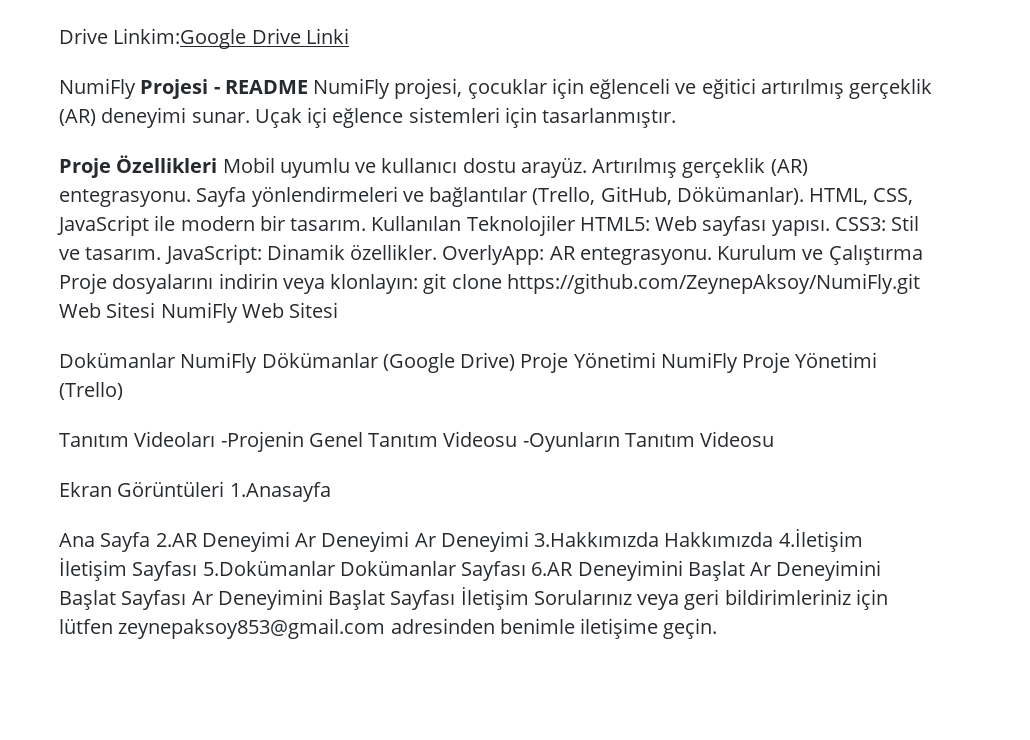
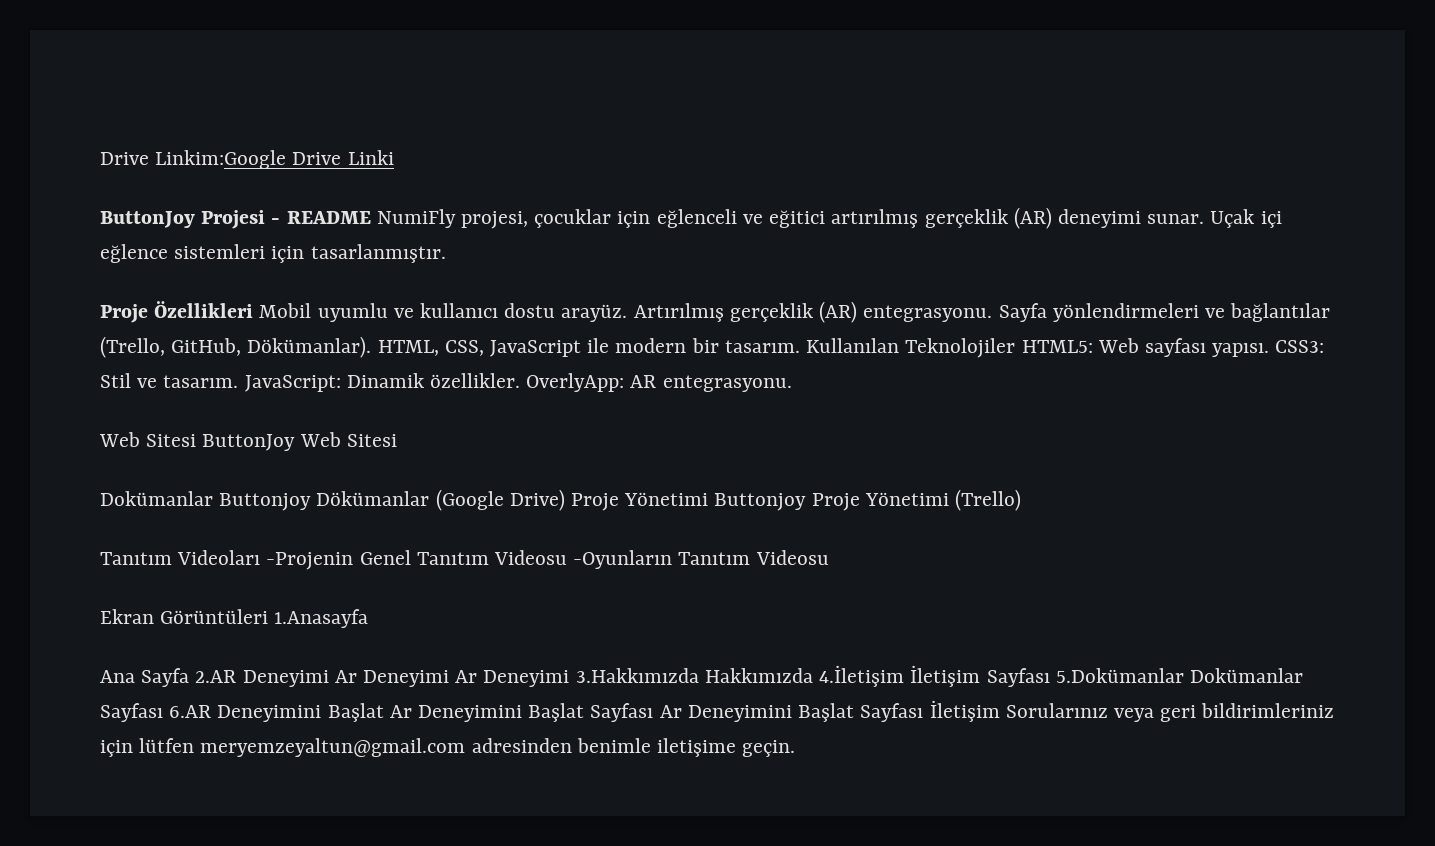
[59,78,136,99] NumiFly -> [100,211,195,228] ButtonJoy
[717,245,923,265] [59,273,920,294] [59,302,238,323] Kurulum ve Çalıştırma Proje dosyalarını indirin veya klonlayın: git clone https://github.com/ZeynepAksoy/NumiFly.git Web Sitesi NumiFly -> [99,432,296,451] // Web Sitesi ButtonJoy
[180,352,258,373] NumiFly -> [219,493,312,511] Buttonjoy
[660,352,738,373] NumiFly -> [714,493,807,511] Buttonjoy
[118,618,386,639] zeynepaksoy853@gmail.com -> [200,738,466,757] meryemzeyaltun@gmail.com

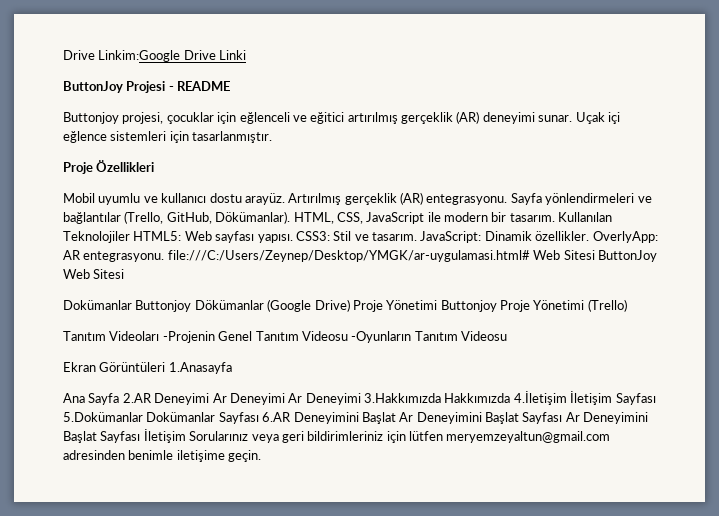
[376,209,456,228] NumiFly -> [63,112,119,124] // Buttonjoy
(254, 309) none -> (155, 166) //
(792, 383) // -> [167,250,530,262] file:///C:/Users/Zeynep/Desktop/YMGK/ar-uygulamasi.html#

